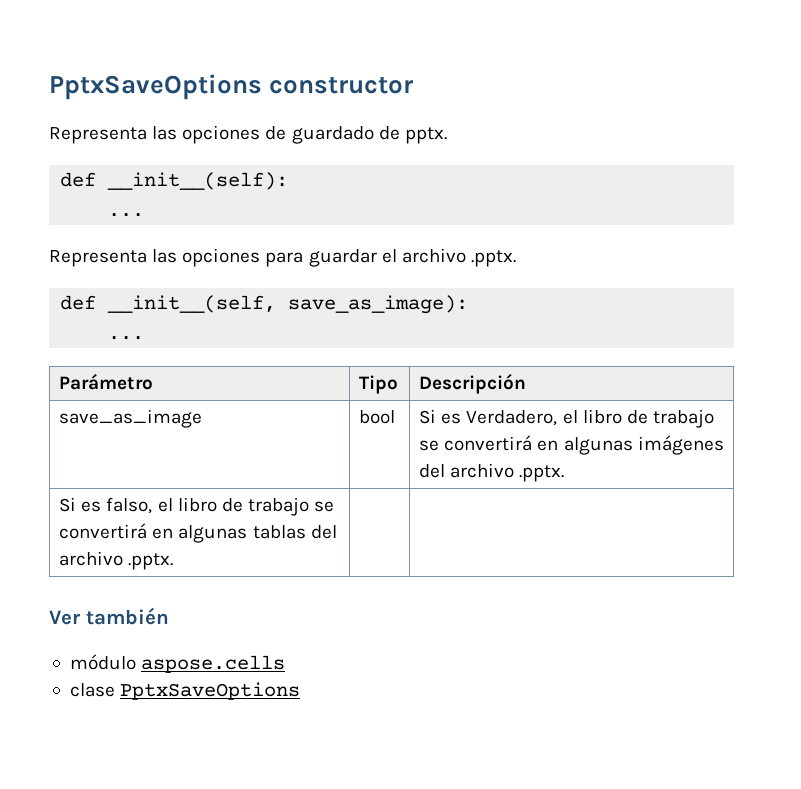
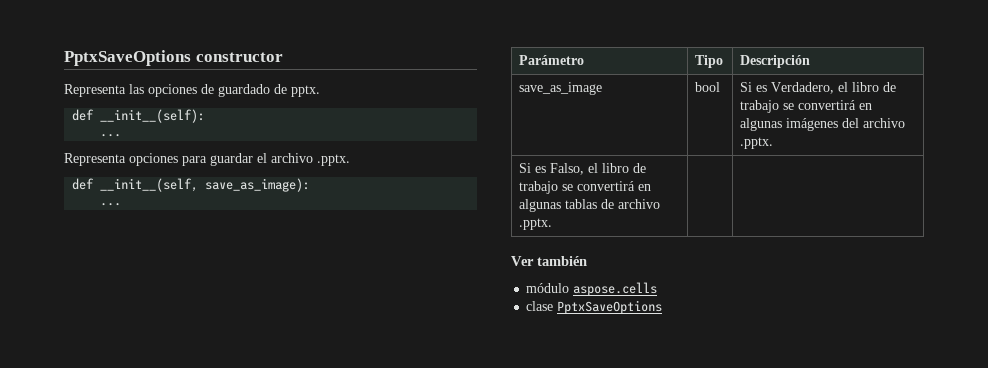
[152,249,178,263] las -> (126, 159) none
[106,497,153,514] falso, -> [549,163,584,175] Falso,
[310,525,337,539] del -> [600,199,614,209] de

